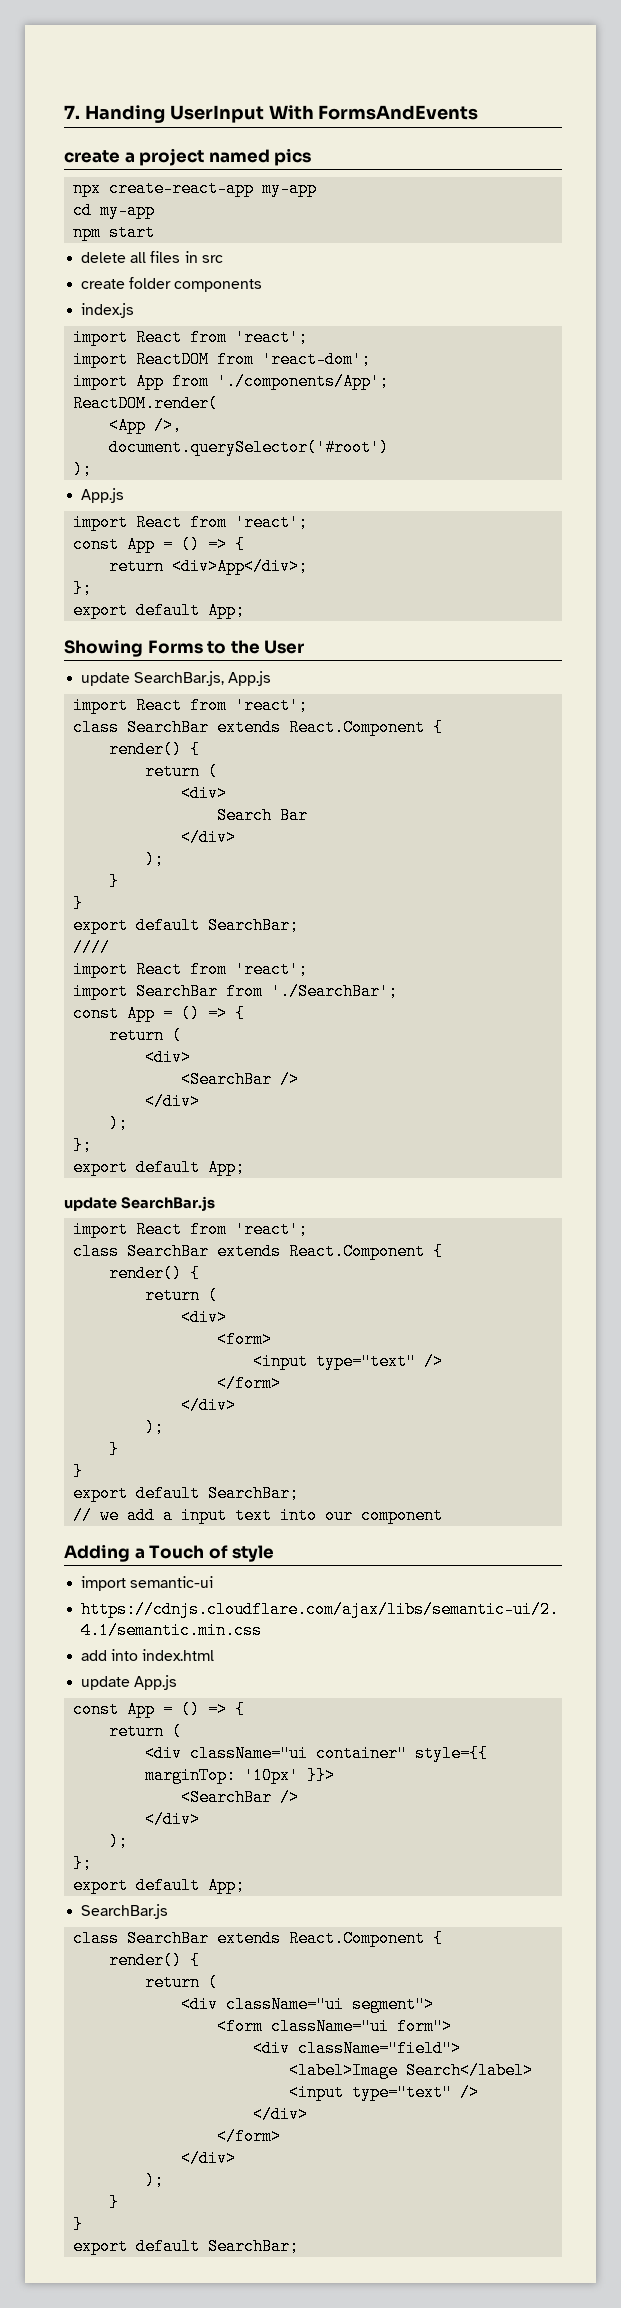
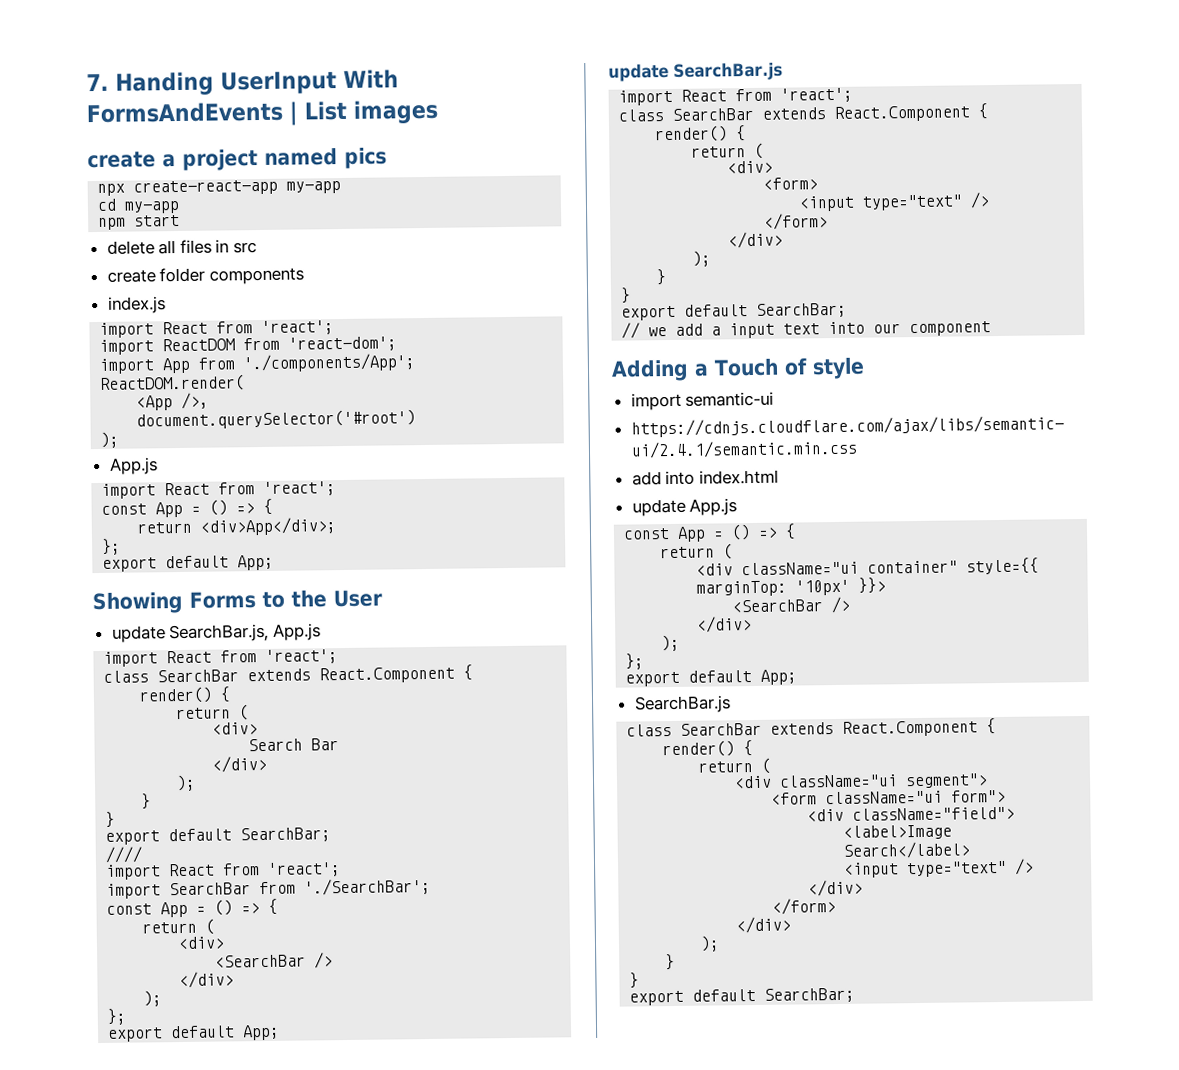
(479, 112) none -> [288,99,438,126] | List images

